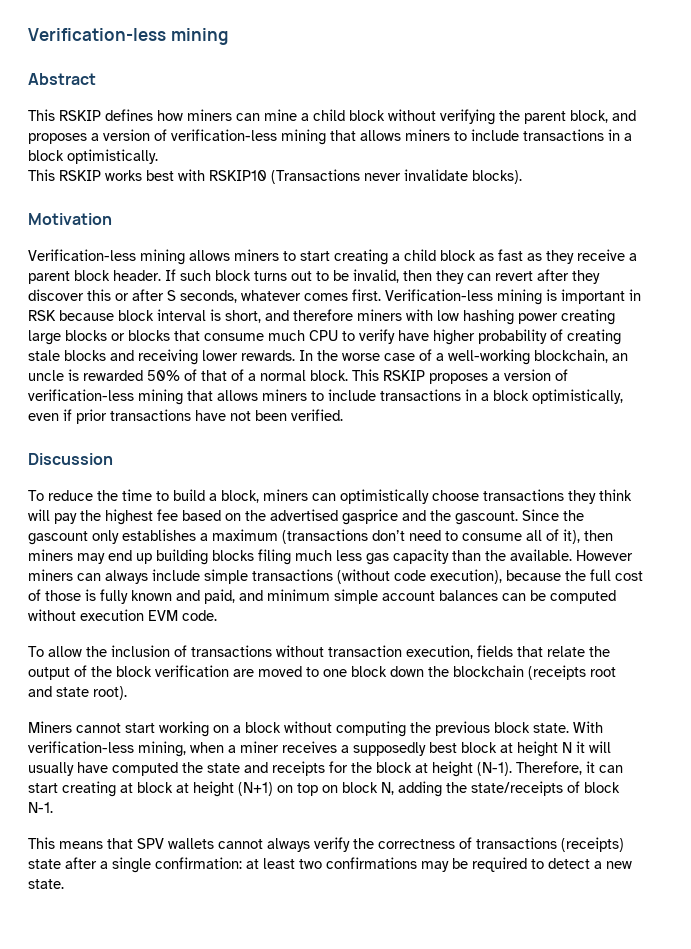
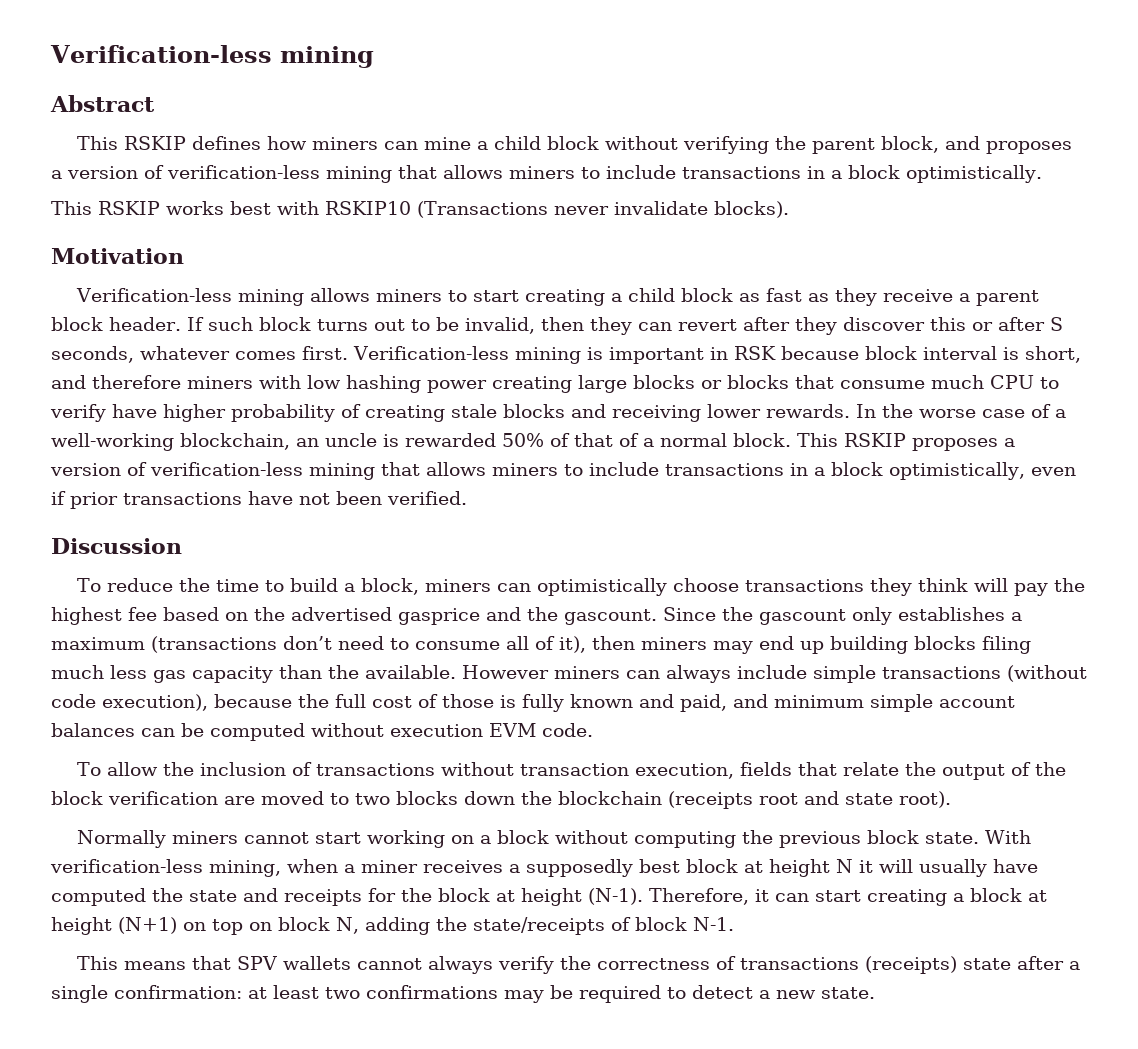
[323,666,387,677] one block -> [355,791,458,805] two blocks
[28,721,72,733] Miners -> [77,830,239,848] Normally miners
[120,783,133,793] at -> [953,893,964,902] a

